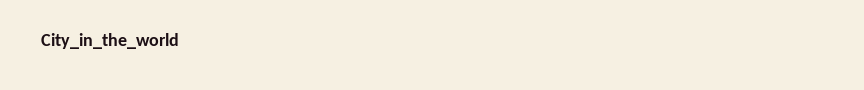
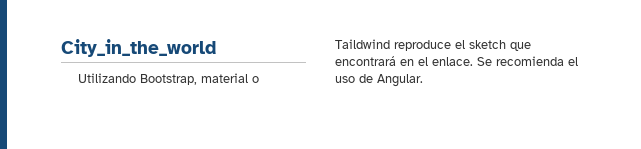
(179, 41) none -> [78,73,260,85] [335,39,531,51] [335,56,578,66] [335,74,423,87] // Utilizando Bootstrap, material o Taildwind reproduce el sketch que encontrará en el enlace. Se recomienda el uso de Angular.

